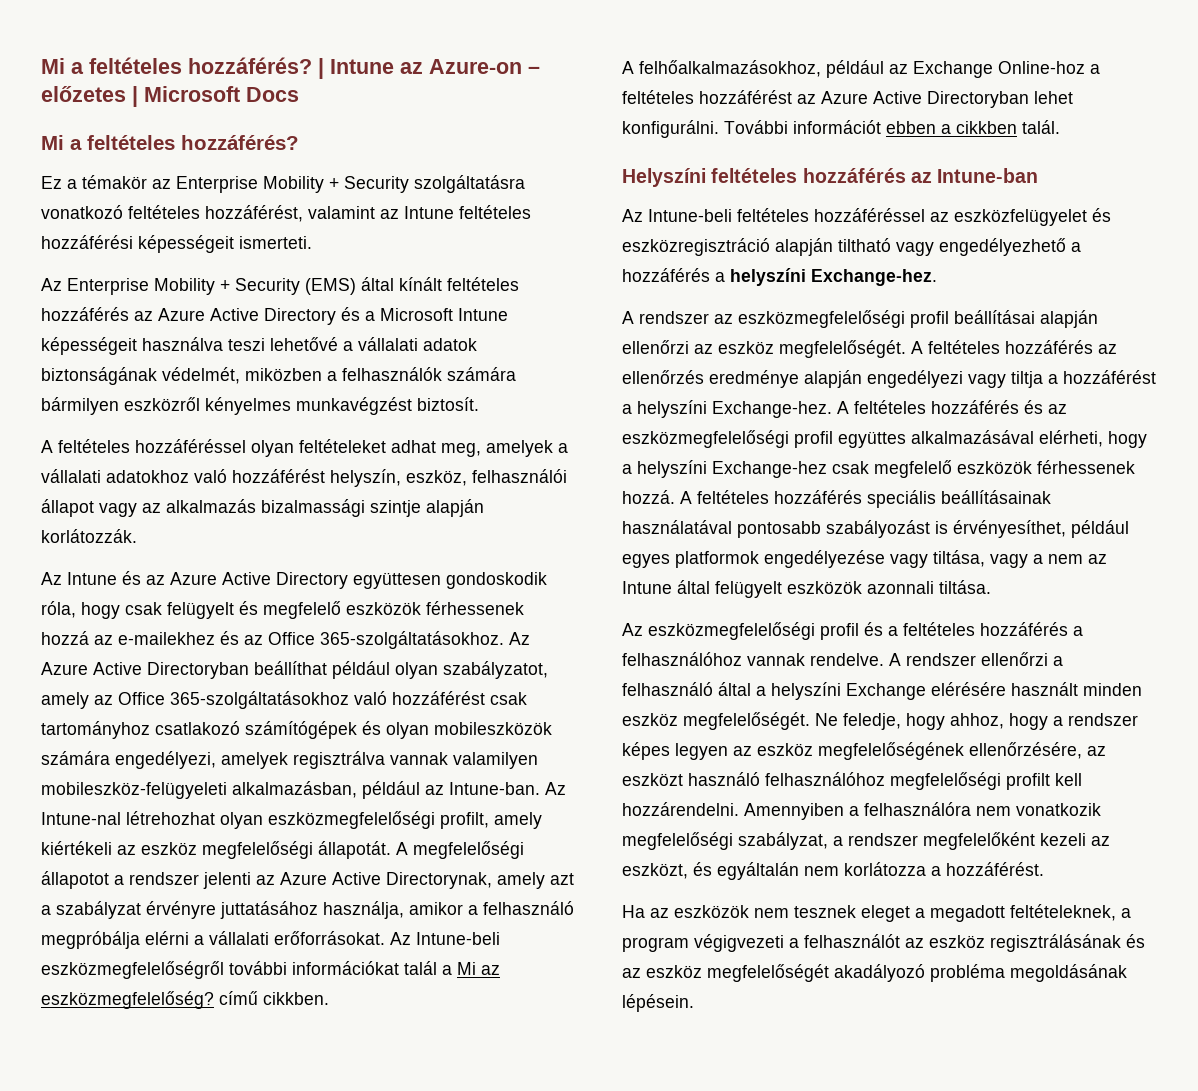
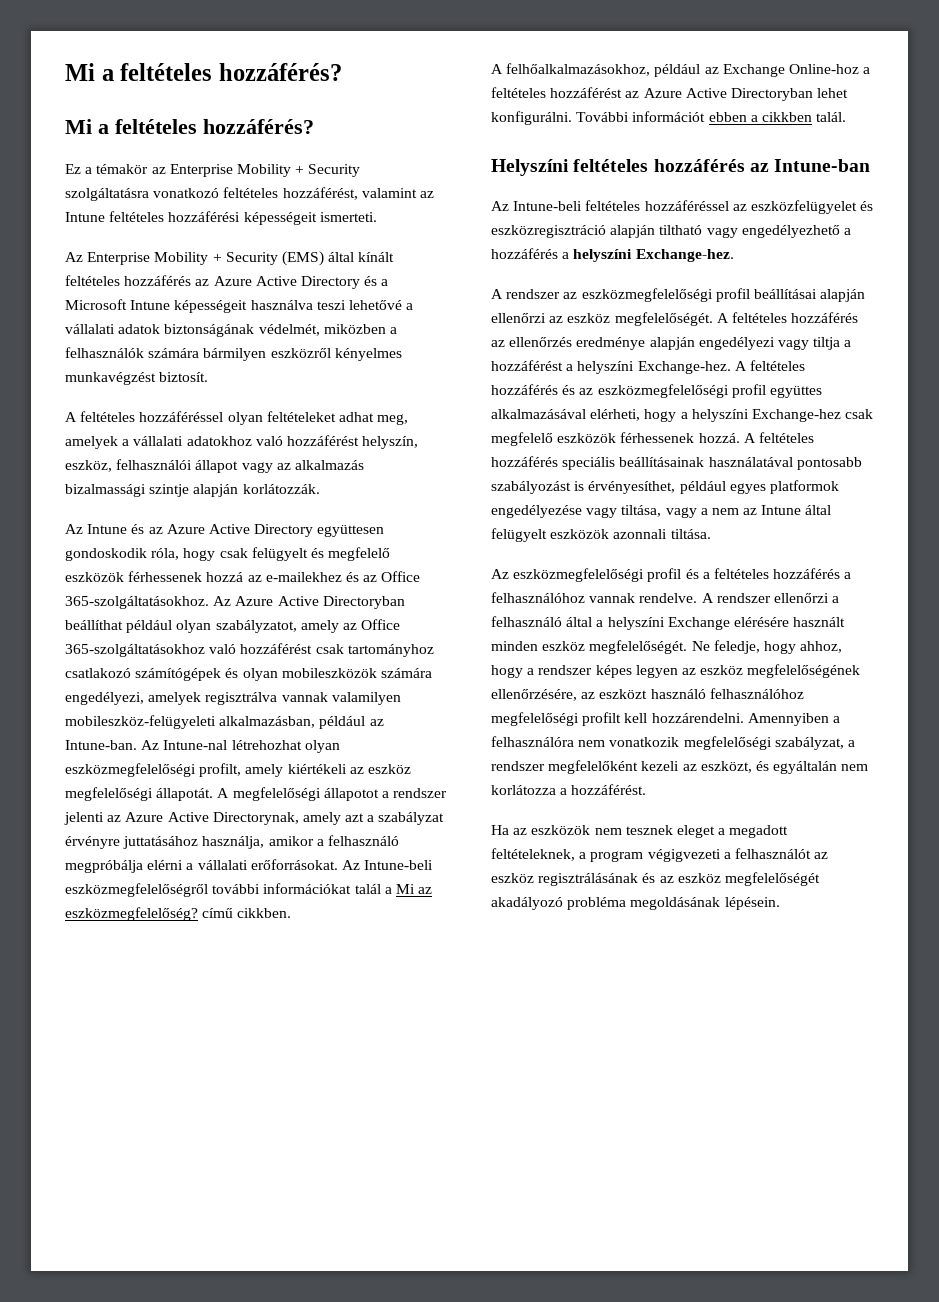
[41,57,540,79] [41,86,299,107] Mi a feltételes hozzáférés? | Intune az Azure-on – előzetes | Microsoft Docs -> [65,63,342,81] Mi a feltételes hozzáférés?

